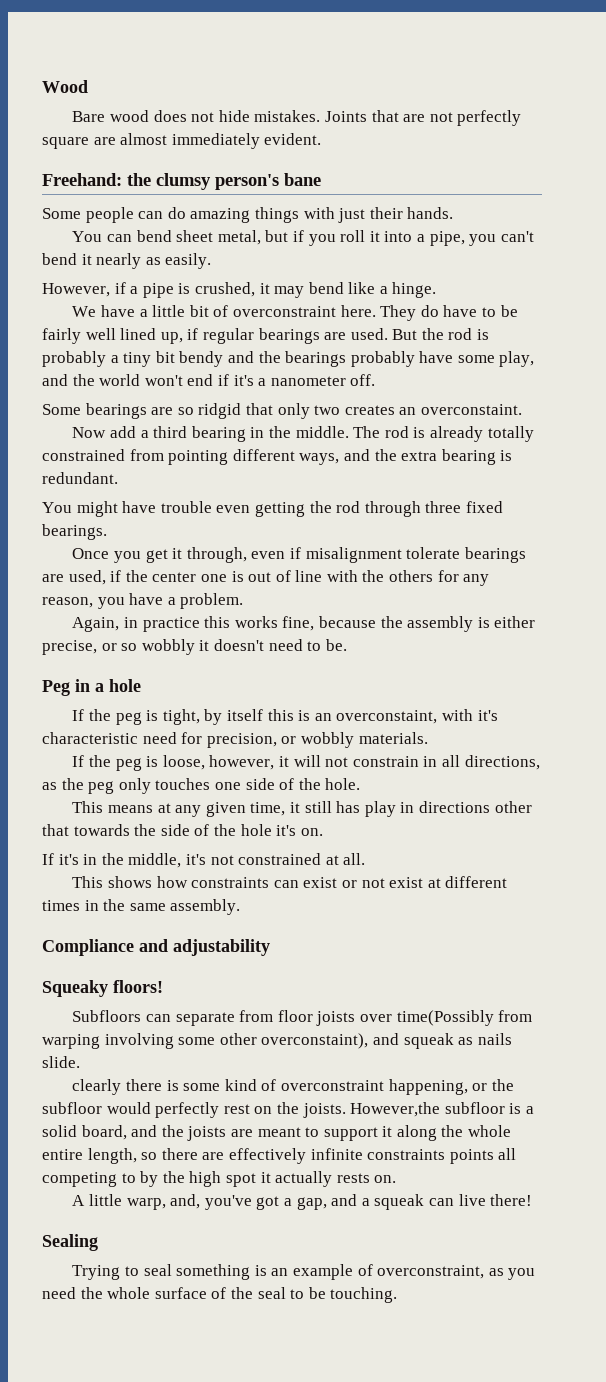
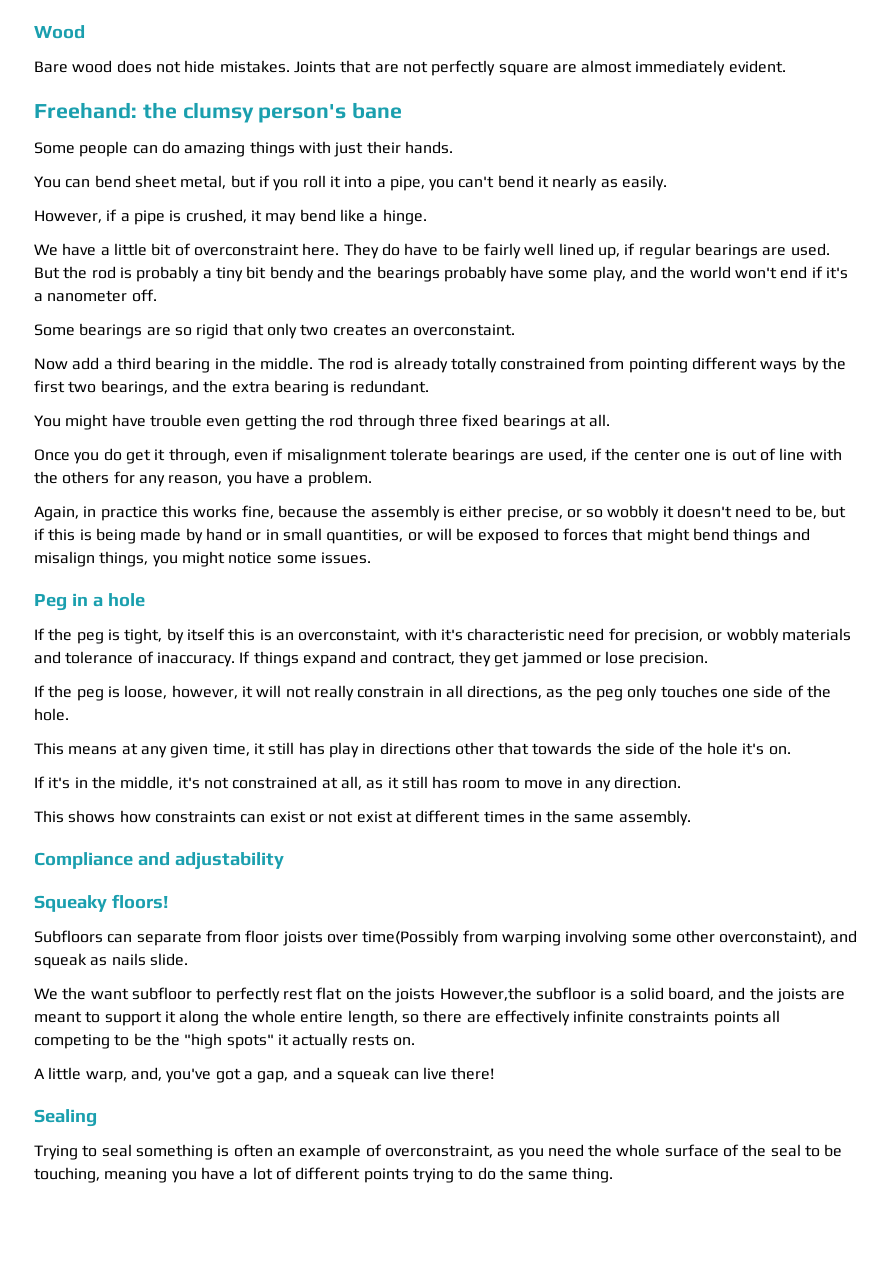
[198,403,242,419] ridgid -> [196,323,229,339] rigid
[299,453,340,465] ways, -> [760,357,847,373] [34,380,168,396] ways by the first two bearings,
[42,524,107,540] bearings. -> [502,414,611,430] bearings at all.
(142, 557) none -> [103,448,122,461] do
[325,639,347,651] be. -> [795,505,847,519] [34,528,810,544] [34,551,371,567] be, but if this is being made by hand or in small quantities, or will be exposed to forces that might bend things and misalign things, you might notice some issues.
[358,732,428,744] materials. -> [782,628,852,641] [34,651,709,667] materials and tolerance of inaccuracy. If things expand and contract, they get jammed or lose precision.
(349, 762) none -> [313,685,354,701] really
[343,853,366,865] all. -> [340,776,682,792] all, as it still has room to move in any direction.
[72,1079,514,1095] [42,1102,151,1114] clearly there is some kind of overconstraint happening, or the subfloor would -> [34,987,212,1000] We the want subfloor to
(250, 1109) none -> [316,987,343,1000] flat
[302,1103,346,1118] joists. -> [395,988,436,1003] joists
[140,1171,256,1187] by the high spot -> [133,1033,274,1049] be the "high spots"
(267, 1270) none -> [233,1144,273,1157] often
[330,1287,398,1303] touching. -> [34,1167,614,1183] touching, meaning you have a lot of different points trying to do the same thing.

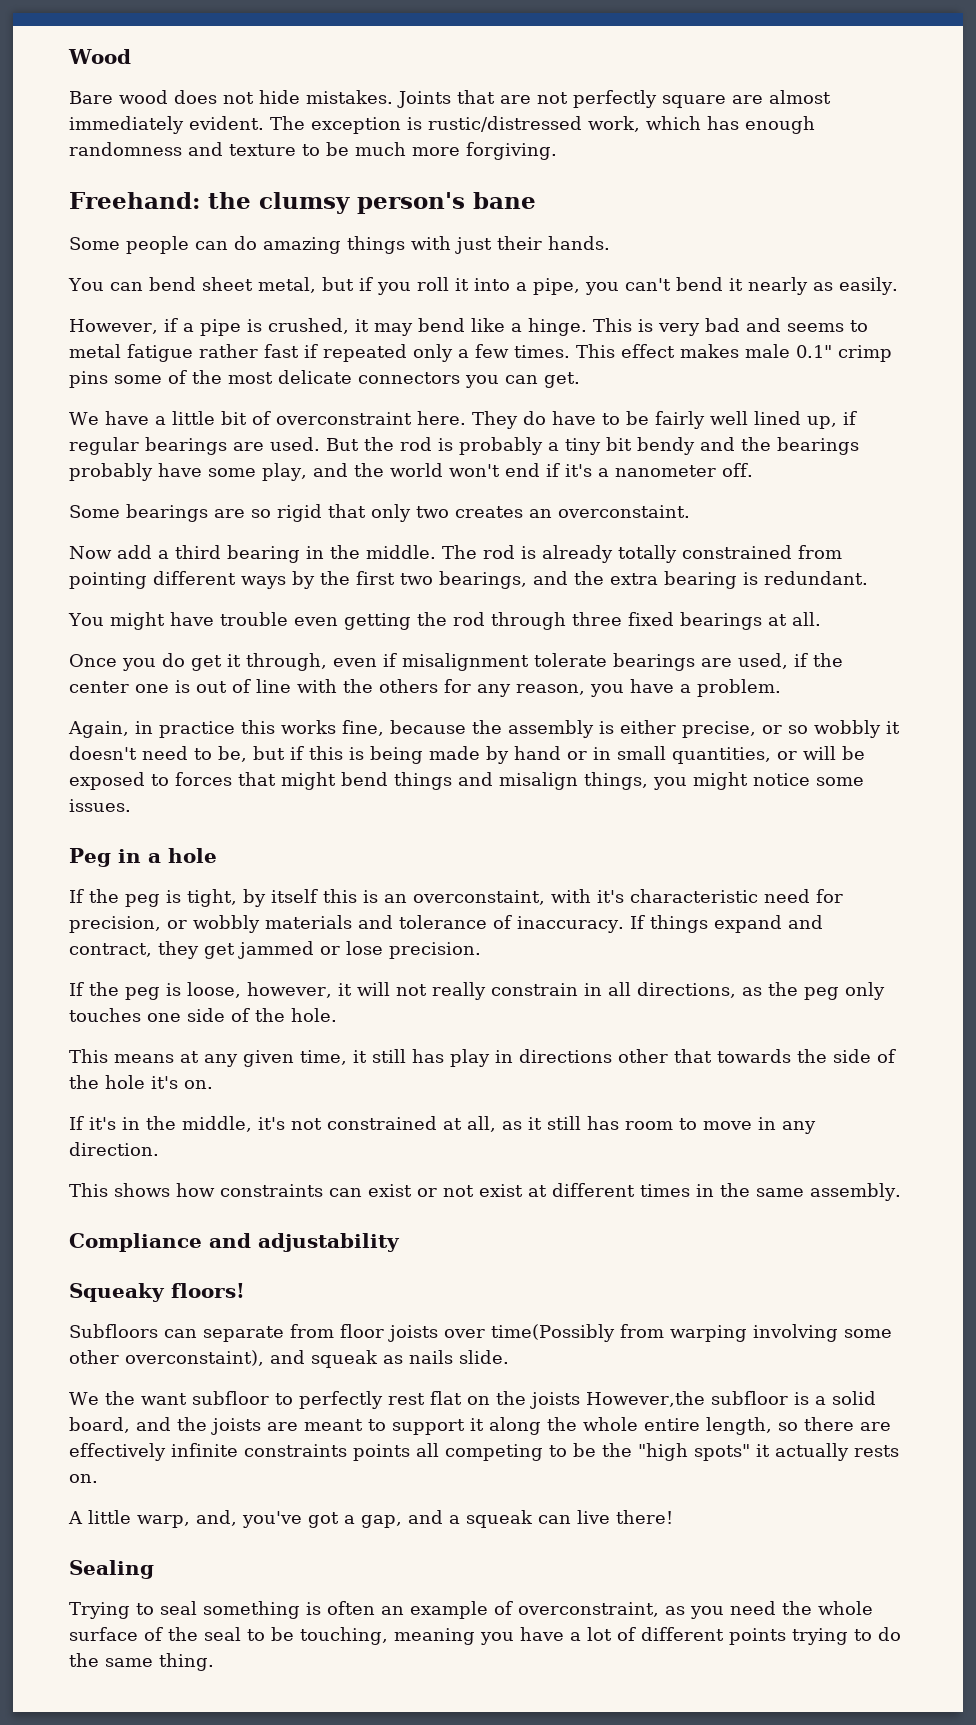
(786, 66) none -> [270,116,815,134] [69,142,557,160] The exception is rustic/distressed work, which has enough randomness and texture to be much more forgiving.
(427, 217) none -> [592,318,868,336] [69,344,892,362] [69,370,580,388] This is very bad and seems to metal fatigue rather fast if repeated only a few times. This effect makes male 0.1" crimp pins some of the most delicate connectors you can get.

